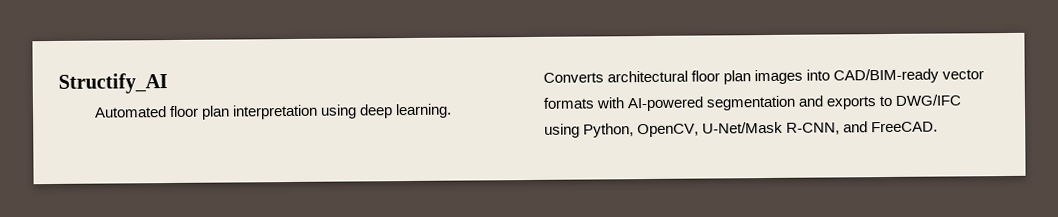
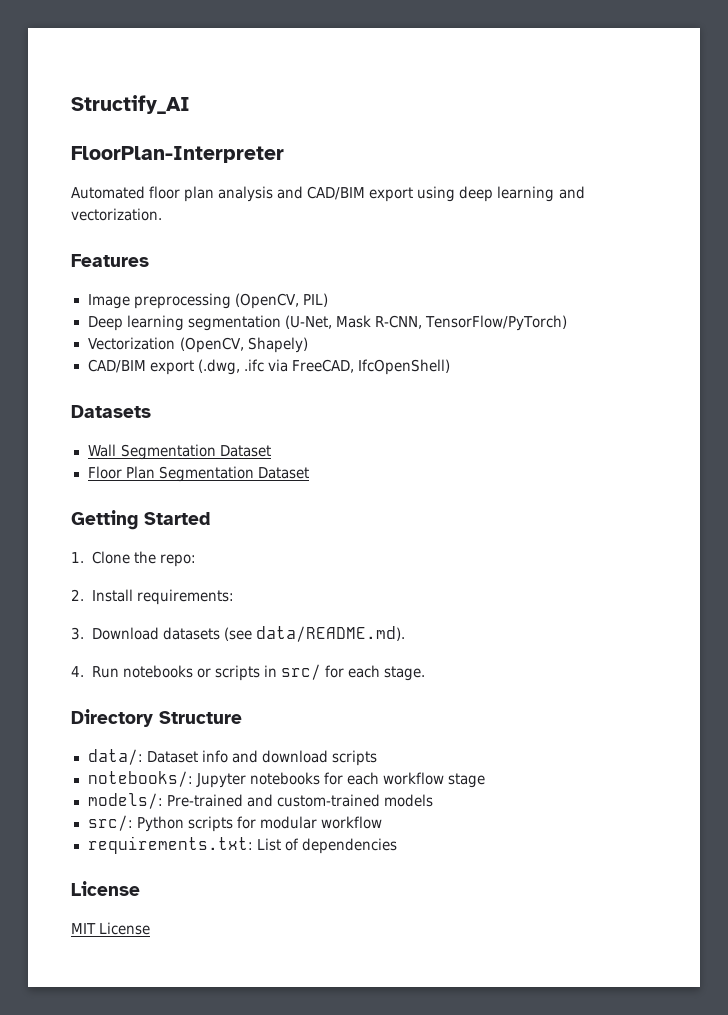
(168, 83) none -> [71,146,284,163] // FloorPlan-Interpreter
[232,103,453,120] [543,68,985,85] [543,94,962,112] [544,121,939,138] interpretation using deep learning. Converts architectural floor plan images into CAD/BIM-ready vector formats with AI-powered segmentation and exports to DWG/IFC using Python, OpenCV, U-Net/Mask R-CNN, and FreeCAD. -> [218,186,585,202] [71,208,162,221] [71,254,149,267] [87,293,328,309] [87,315,567,331] [87,337,308,353] [87,359,450,375] [71,405,151,418] [87,444,271,460] [87,466,309,482] [71,510,210,530] [71,551,196,567] [71,589,234,605] [71,626,405,642] [71,664,425,681] [71,709,242,727] [87,749,377,766] [87,771,485,788] [87,793,433,809] [87,815,382,832] [87,836,397,854] [71,881,140,896] [71,922,151,935] analysis and CAD/BIM export using deep learning and vectorization. // Features // Image preprocessing (OpenCV, PIL) // Deep learning segmentation (U-Net, Mask R-CNN, TensorFlow/PyTorch) // Vectorization (OpenCV, Shapely) // CAD/BIM export (.dwg, .ifc via FreeCAD, IfcOpenShell) // Datasets // Wall Segmentation Dataset // Floor Plan Segmentation Dataset // Getting Started // 1. Clone the repo: // 2. Install requirements: // 3. Download datasets (see data/README.md). // 4. Run notebooks or scripts in src/ for each stage. // Directory Structure // data/: Dataset info and download scripts // notebooks/: Jupyter notebooks for each workflow stage // models/: Pre-trained and custom-trained models // src/: Python scripts for modular workflow // requirements.txt: List of dependencies // License // MIT License

